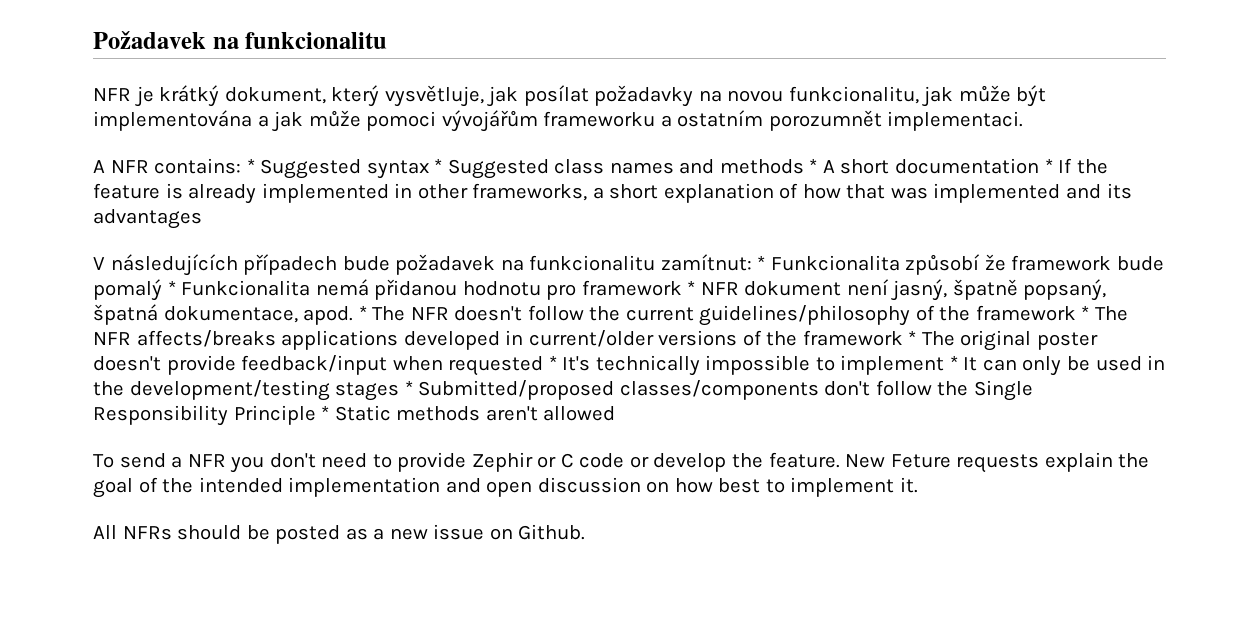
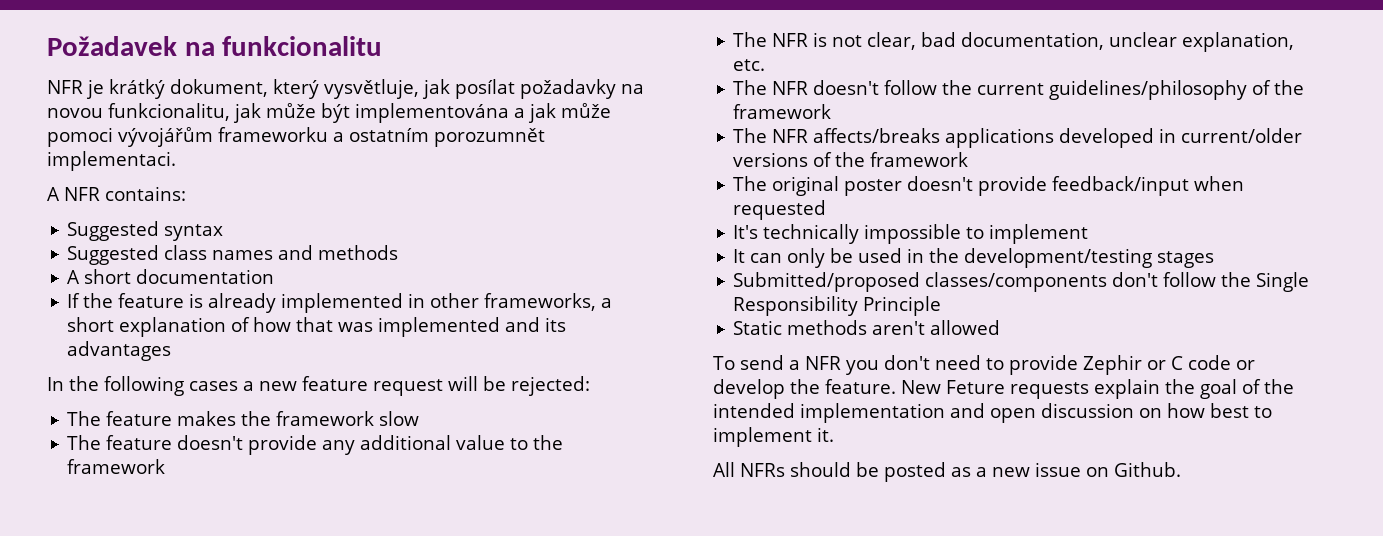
[246,158,255,173] * -> (186, 193) //
[434,158,443,173] * -> (224, 232) //
[809,158,818,173] * -> (399, 252) //
[1044,158,1053,173] * -> (275, 276) //
[93,254,1164,276] [93,279,1107,301] [93,304,367,325] V následujících případech bude požadavek na funkcionalitu zamítnut: * Funkcionalita způsobí že framework bude pomalý * Funkcionalita nemá přidanou hodnotu pro framework * NFR dokument není jasný, špatně popsaný, špatná dokumentace, apod. * -> [47,376,590,396] [67,411,420,426] [67,435,564,455] [67,459,166,474] [733,32,1295,52] [733,59,766,71] In the following cases a new feature request will be rejected: // The feature makes the framework slow // The feature doesn't provide any additional value to the framework // The NFR is not clear, bad documentation, unclear explanation, etc. //
[1081,305,1090,320] * -> (832, 111) //
[908,330,917,345] * -> (969, 159) //
[548,355,557,370] * -> (827, 210) //
[949,355,958,370] * -> (1089, 234) //
[404,380,413,395] * -> (1215, 259) //
[321,405,330,420] * -> (942, 306) //

